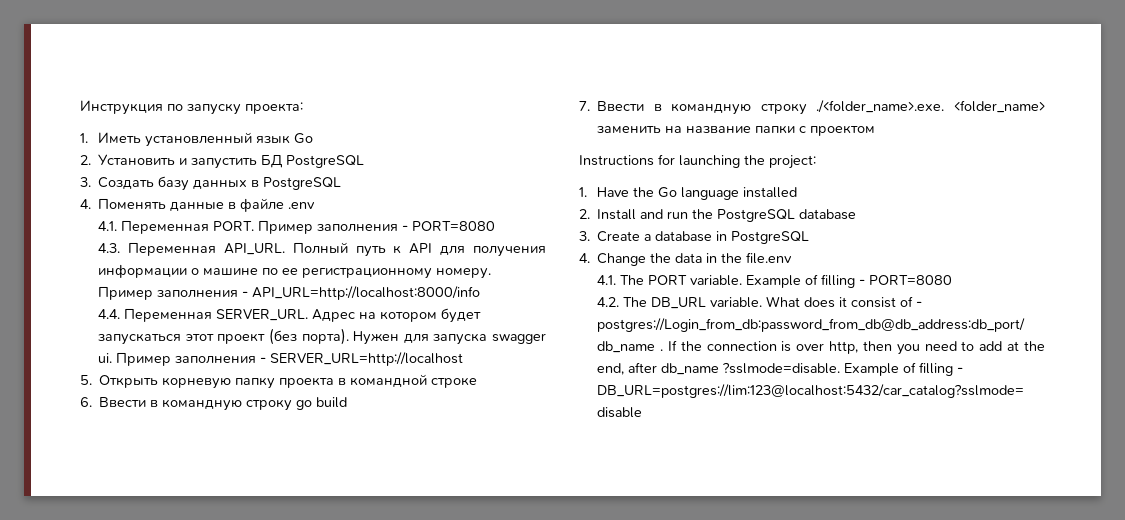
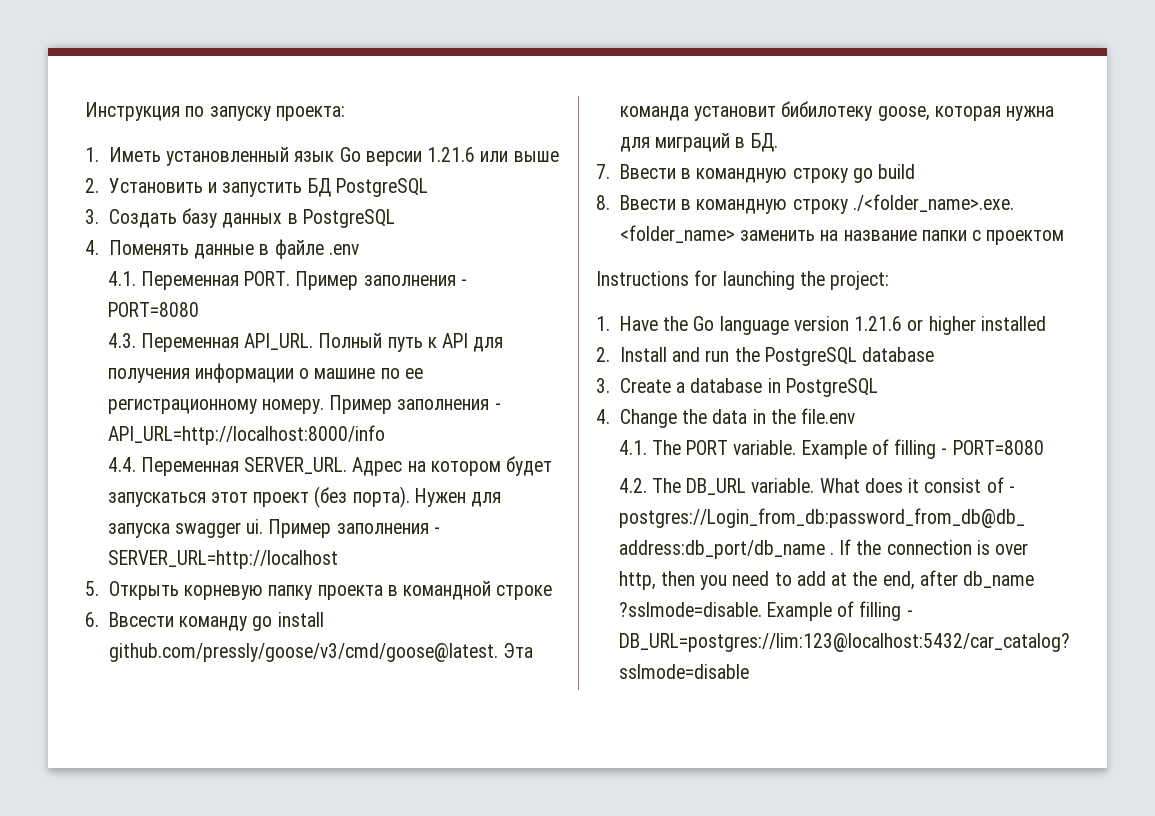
(314, 138) none -> [365,147,559,166] версии 1.21.6 или выше
(92, 402) none -> [108,612,324,631] [108,643,534,662] [619,101,1055,121] [619,133,778,152] [596,164,610,179] Ввсести команду go install github.com/pressly/goose/v3/cmd/goose@latest. Эта команда установит бибилотеку goose, которая нужна для миграций в БД. // 7.
[579,101,590,111] 7. -> [596,195,610,210] 8.
(740, 193) none -> [793,316,976,335] version 1.21.6 or higher

